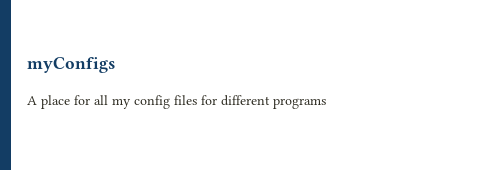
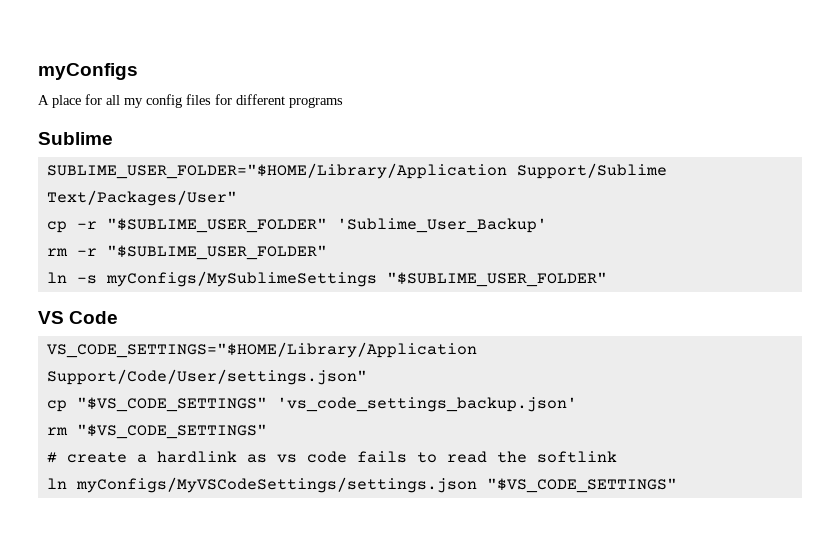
(326, 103) none -> [38,132,113,145] [46,163,667,179] [46,190,237,206] [46,218,547,233] [46,245,327,260] [46,271,607,287] [38,311,119,324] [46,342,477,358] [46,369,367,385] [46,397,577,412] [46,424,267,439] [46,451,617,463] [46,477,677,493] // Sublime // SUBLIME_USER_FOLDER="$HOME/Library/Application Support/Sublime Text/Packages/User" // cp -r "$SUBLIME_USER_FOLDER" 'Sublime_User_Backup' // rm -r "$SUBLIME_USER_FOLDER" // ln -s myConfigs/MySublimeSettings "$SUBLIME_USER_FOLDER" // VS Code // VS_CODE_SETTINGS="$HOME/Library/Application Support/Code/User/settings.json" // cp "$VS_CODE_SETTINGS" 'vs_code_settings_backup.json' // rm "$VS_CODE_SETTINGS" // # create a hardlink as vs code fails to read the softlink // ln myConfigs/MyVSCodeSettings/settings.json "$VS_CODE_SETTINGS"

